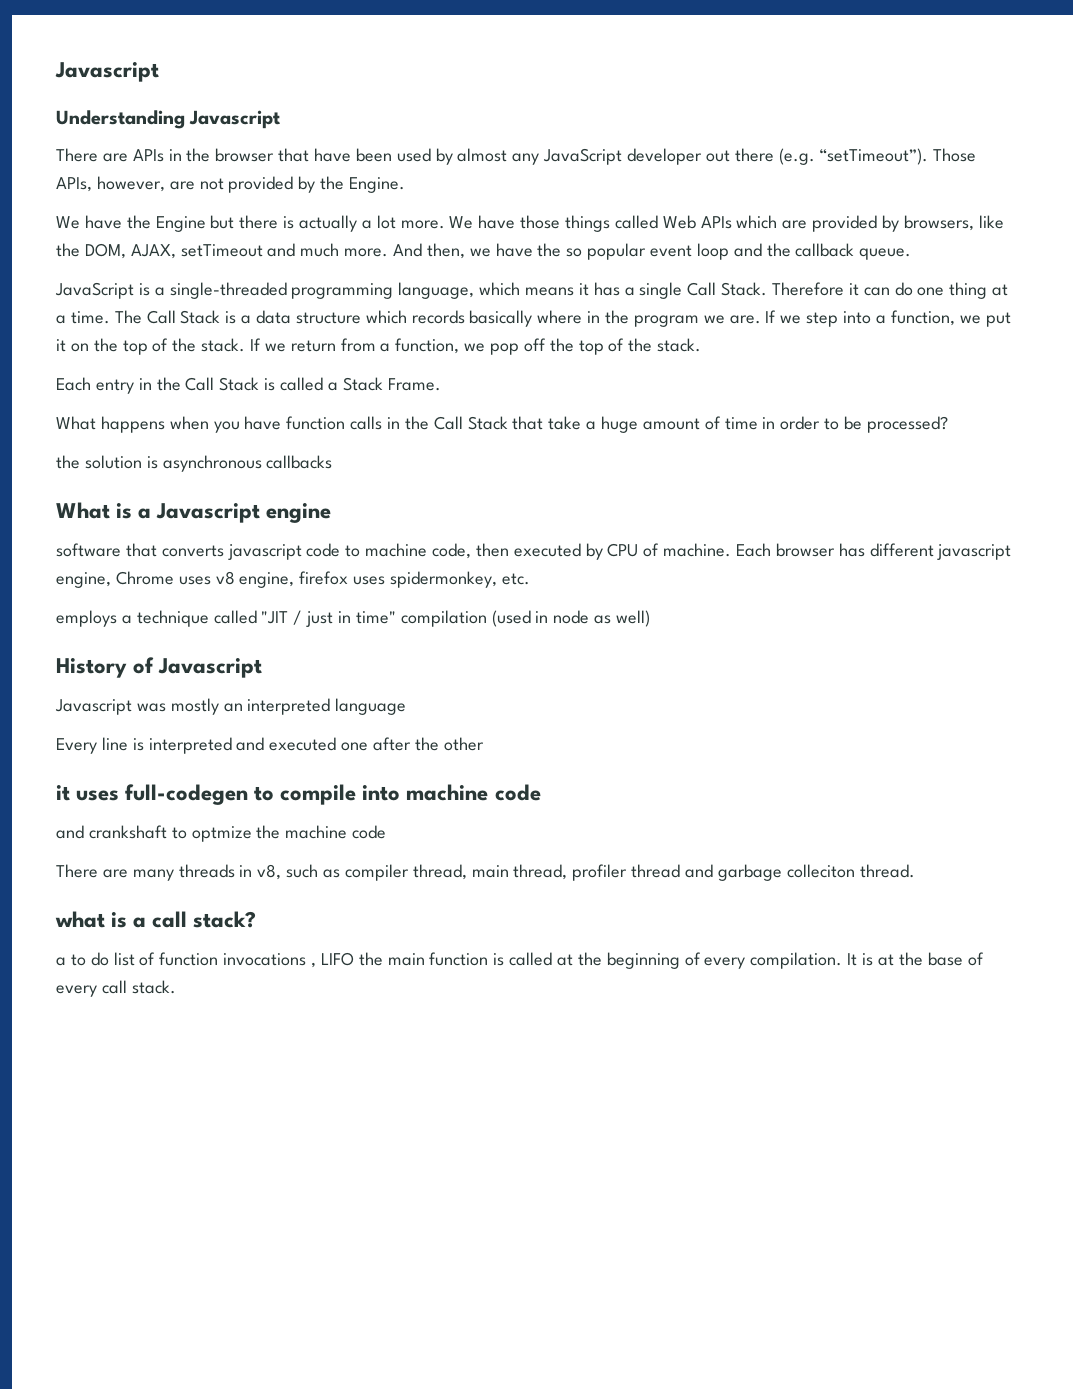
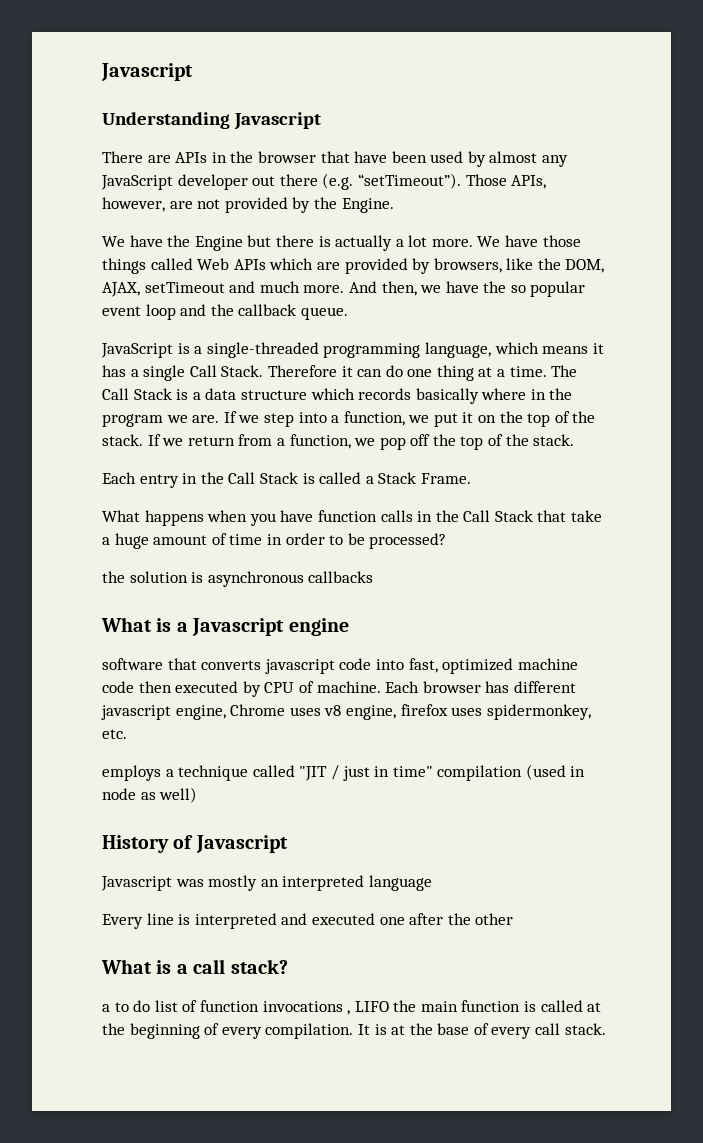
[345,543,472,559] to machine code, -> [375,658,578,674] [102,681,134,693] into fast, optimized machine code
[56,784,541,805] [56,825,387,842] [56,864,915,881] [55,911,105,928] it uses full-codegen to compile into machine code // and crankshaft to optmize the machine code // There are many threads in v8, such as compiler thread, main thread, profiler thread and garbage colleciton thread. // what -> [101,959,152,974] What

